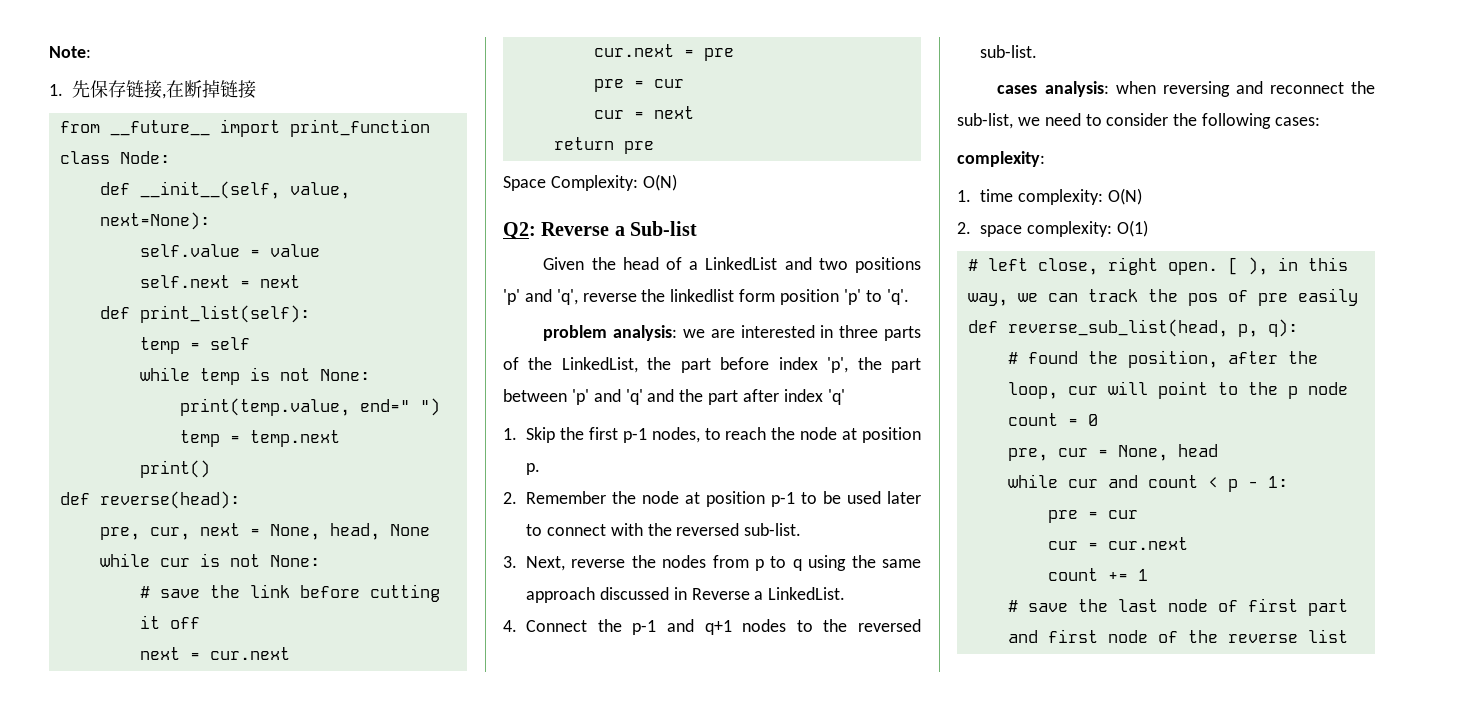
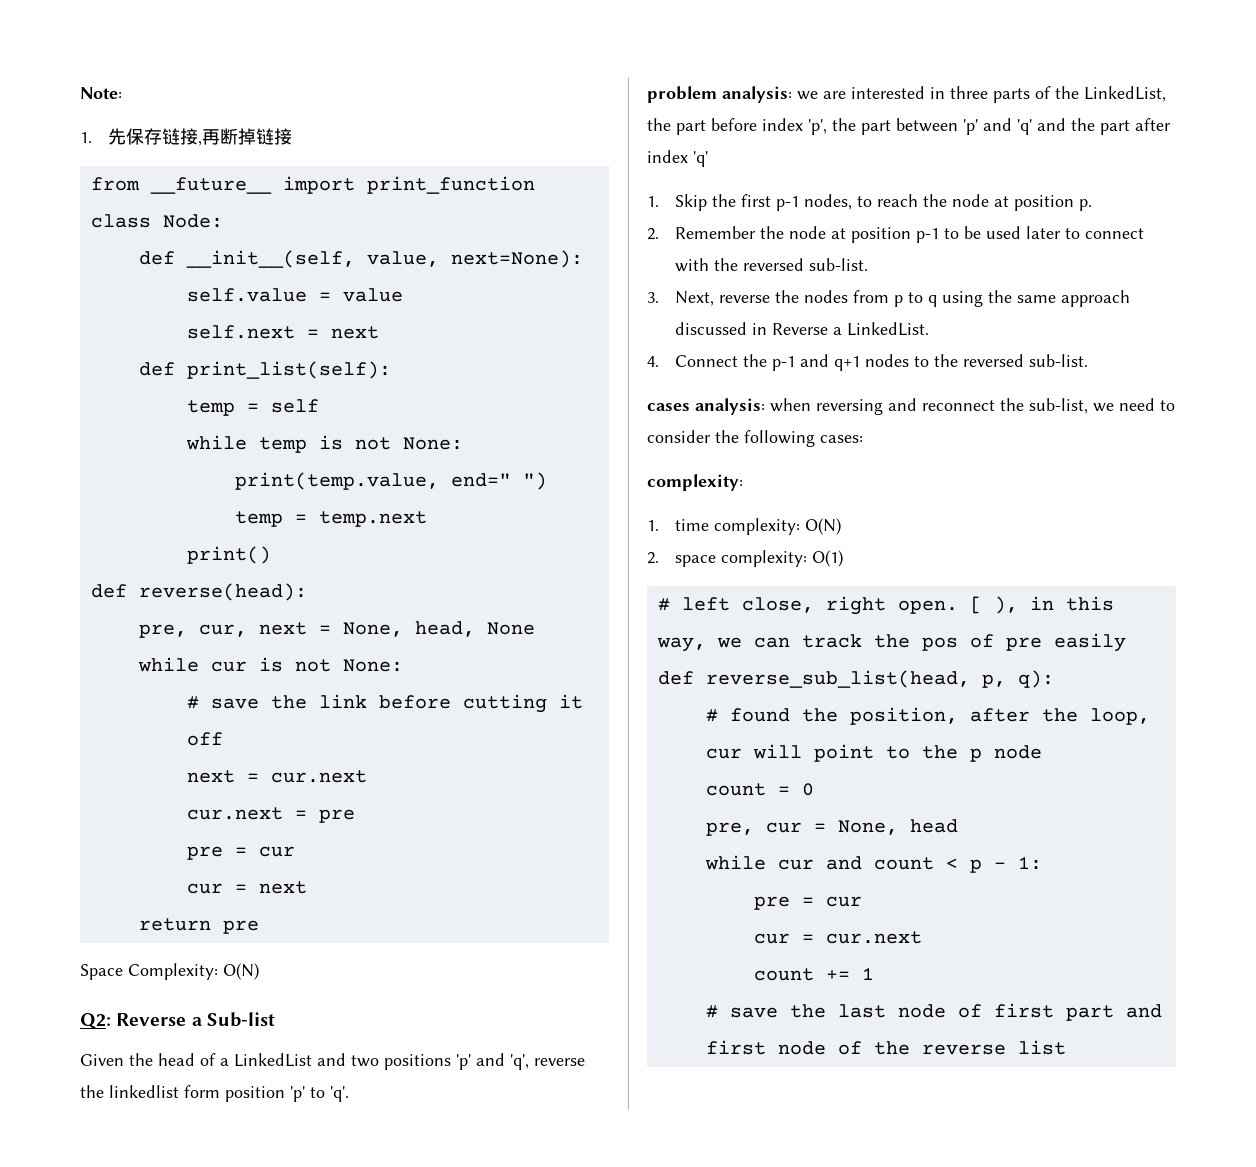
[166,80,184,98] 在 -> [201,129,220,145] 再

